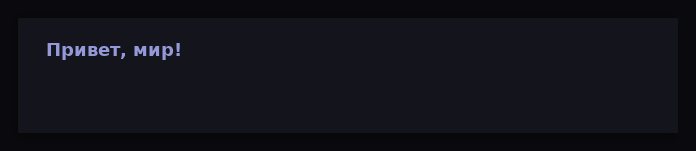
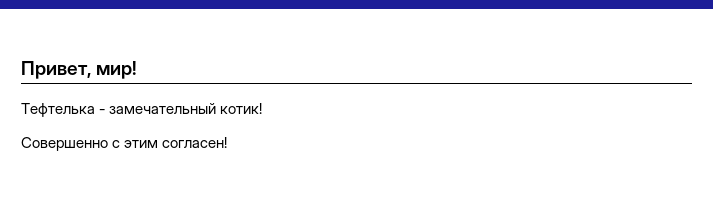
(182, 51) none -> [21,103,263,117] [21,137,228,151] // Тефтелька - замечательный котик! // Совершенно с этим согласен!

